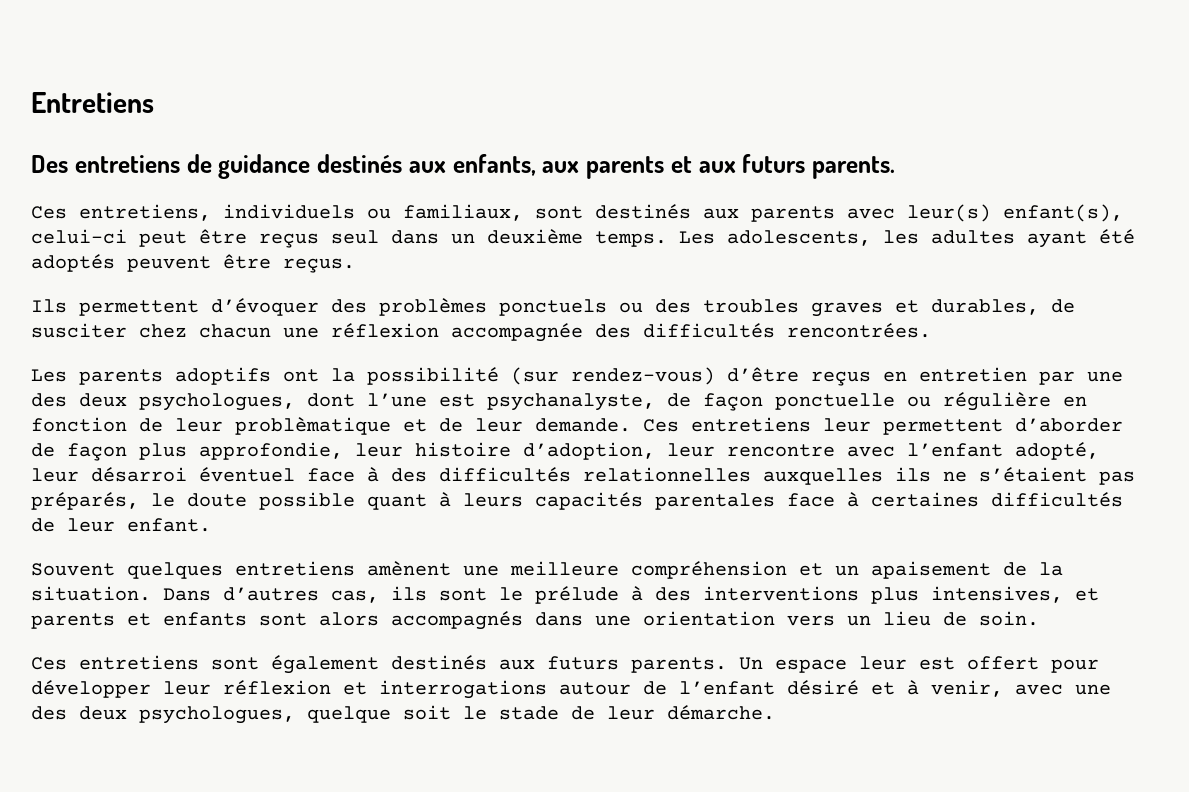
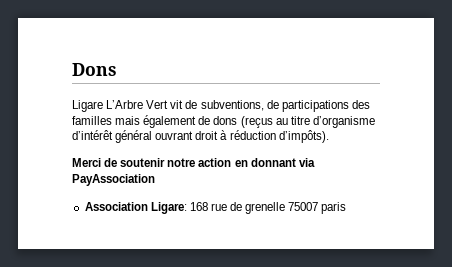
[31,92,154,113] [31,154,895,179] [31,204,1123,222] [31,229,1135,248] [31,254,355,273] [31,298,1075,317] [31,323,931,342] [31,367,1123,386] [31,392,1087,411] [31,417,1123,435] [31,442,1099,461] [31,467,1135,485] [31,492,1123,510] [31,518,211,532] [31,561,1063,579] [31,586,1099,604] [31,611,1039,630] [31,655,1099,674] [31,680,1111,699] [31,705,775,724] Entretiens // Des entretiens de guidance destinés aux enfants, aux parents et aux futurs parents. // Ces entretiens, individuels ou familiaux, sont destinés aux parents avec leur(s) enfant(s), celui-ci peut être reçus seul dans un deuxième temps. Les adolescents, les adultes ayant été adoptés peuvent être reçus. // Ils permettent d’évoquer des problèmes ponctuels ou des troubles graves et durables, de susciter chez chacun une réflexion accompagnée des difficultés rencontrées. // Les parents adoptifs ont la possibilité (sur rendez-vous) d’être reçus en entretien par une des deux psychologues, dont l’une est psychanalyste, de façon ponctuelle ou régulière en fonction de leur problèmatique et de leur demande. Ces entretiens leur permettent d’aborder de façon plus approfondie, leur histoire d’adoption, leur rencontre avec l’enfant adopté, leur désarroi éventuel face à des difficultés relationnelles auxquelles ils ne s’étaient pas préparés, le doute possible quant à leurs capacités parentales face à certaines difficultés de leur enfant. // Souvent quelques entretiens amènent une meilleure compréhension et un apaisement de la situation. Dans d’autres cas, ils sont le prélude à des interventions plus intensives, et parents et enfants sont alors accompagnés dans une orientation vers un lieu de soin. // Ces entretiens sont également destinés aux futurs parents. Un espace leur est offert pour développer leur réflexion et interrogations autour de l’enfant désiré et à venir, avec une des deux psychologues, quelque soit le stade de leur démarche. -> [72,63,117,76] [72,100,370,112] [72,115,375,128] [72,130,329,143] [72,158,315,167] [72,174,155,186] [84,202,347,214] Dons // Ligare L’Arbre Vert vit de subventions, de participations des familles mais également de dons (reçus au titre d’organisme d’intérêt général ouvrant droit à réduction d’impôts). // Merci de soutenir notre action en donnant via PayAssociation // Association Ligare: 168 rue de grenelle 75007 paris

